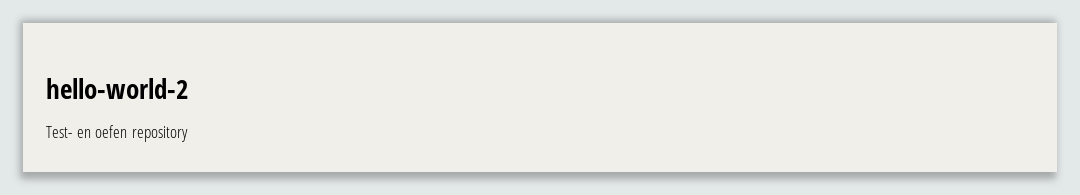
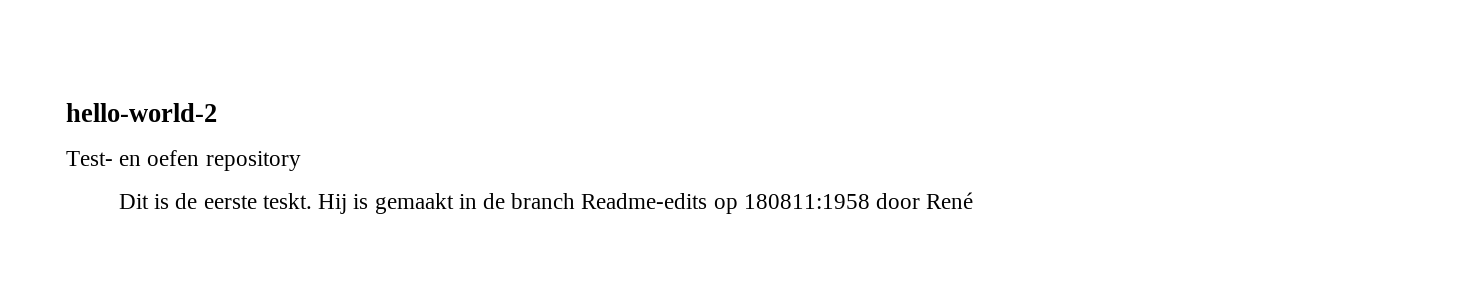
(188, 134) none -> [119,192,974,214] // Dit is de eerste teskt. Hij is gemaakt in de branch Readme-edits op 180811:1958 door René

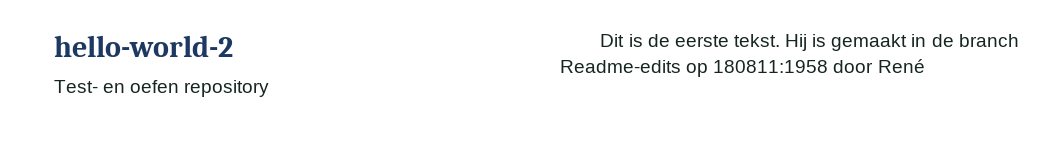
[262,193,312,209] teskt. -> [733,34,780,47] tekst.

